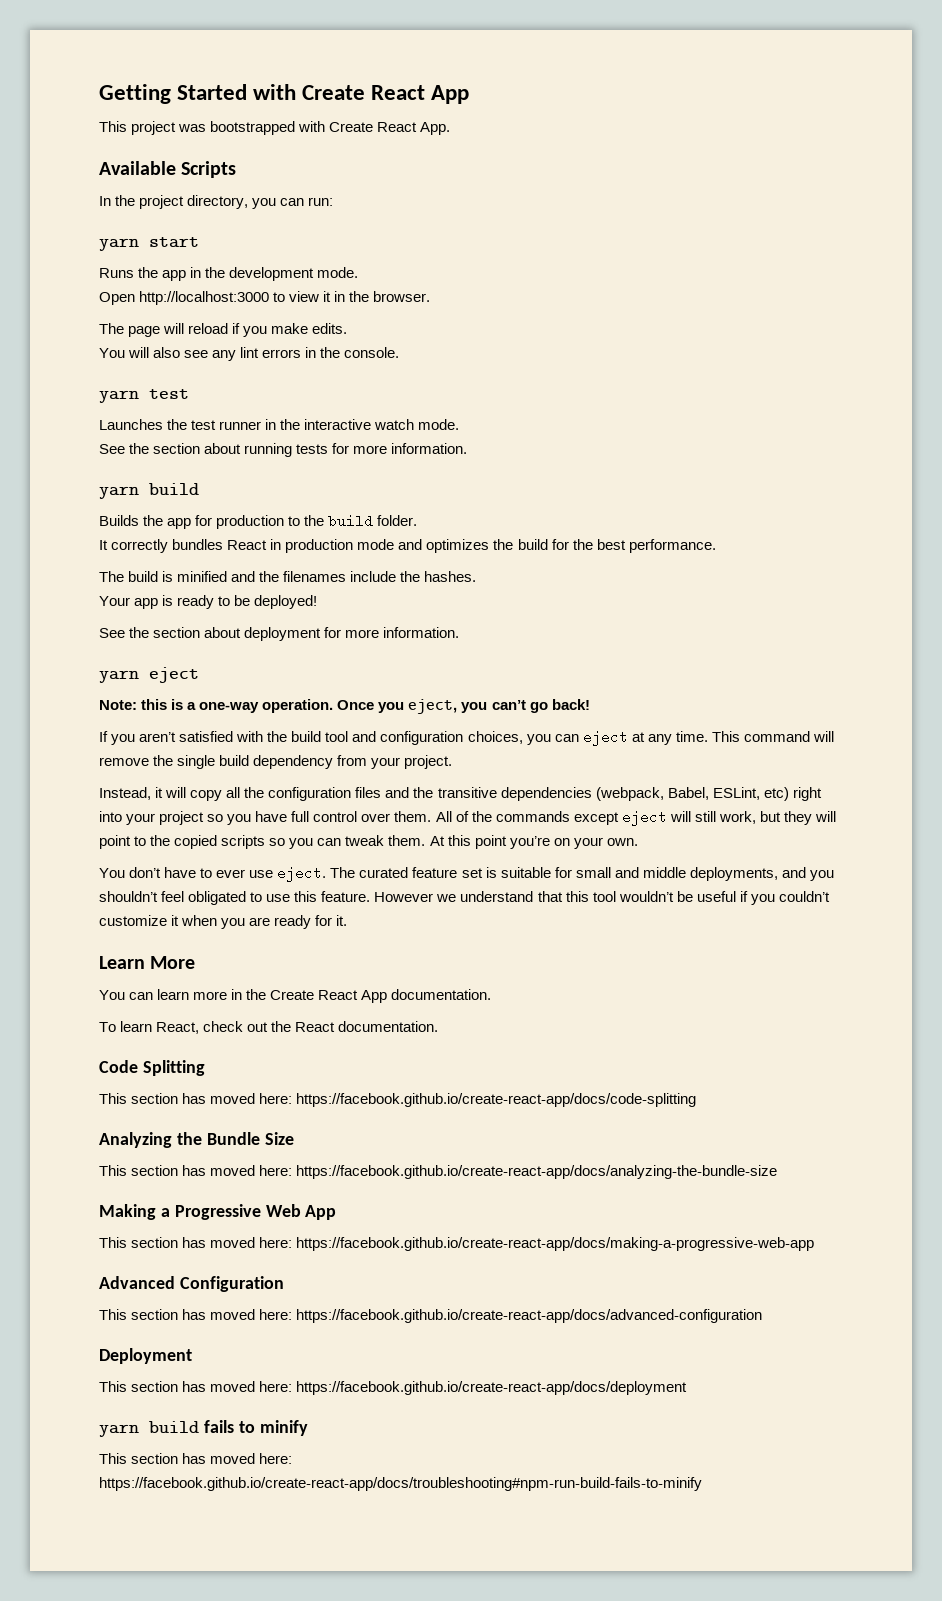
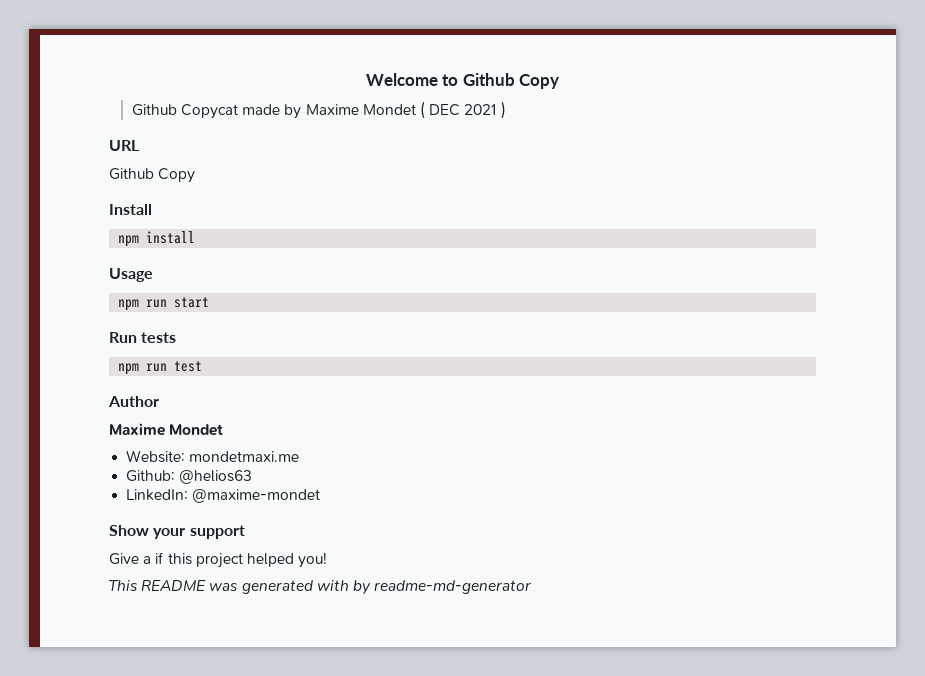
[99,84,470,104] [99,121,451,135] [99,161,237,178] [99,195,334,209] [99,237,199,251] [99,267,359,281] [99,291,431,305] [99,323,348,337] [99,347,400,361] [99,389,189,403] [99,419,460,430] [99,443,468,457] [99,483,199,499] [99,514,418,529] [99,539,716,553] [99,571,477,582] [99,595,318,609] [99,627,460,641] [99,667,199,683] [99,699,590,714] [99,730,834,746] [99,755,453,769] [99,787,822,801] [99,810,837,826] [99,835,638,849] [99,866,834,882] [99,891,830,905] [99,915,348,929] [99,956,196,969] [99,989,492,1003] [99,1021,439,1034] [99,1060,205,1076] [99,1093,697,1107] [99,1132,294,1148] [99,1165,778,1179] [99,1204,337,1220] [99,1237,815,1251] [99,1276,284,1292] [99,1309,763,1323] [99,1348,192,1364] [99,1381,688,1395] [99,1420,308,1437] [99,1453,293,1464] [99,1477,702,1491] Getting Started with Create React App // This project was bootstrapped with Create React App. // Available Scripts // In the project directory, you can run: // yarn start // Runs the app in the development mode. // Open http://localhost:3000 to view it in the browser. // The page will reload if you make edits. // You will also see any lint errors in the console. // yarn test // Launches the test runner in the interactive watch mode. // See the section about running tests for more information. // yarn build // Builds the app for production to the build folder. // It correctly bundles React in production mode and optimizes the build for the best performance. // The build is minified and the filenames include the hashes. // Your app is ready to be deployed! // See the section about deployment for more information. // yarn eject // Note: this is a one-way operation. Once you eject, you can’t go back! // If you aren’t satisfied with the build tool and configuration choices, you can eject at any time. This command will remove the single build dependency from your project. // Instead, it will copy all the configuration files and the transitive dependencies (webpack, Babel, ESLint, etc) right into your project so you have full control over them. All of the commands except eject will still work, but they will point to the copied scripts so you can tweak them. At this point you’re on your own. // You don’t have to ever use eject. The curated feature set is suitable for small and middle deployments, and you shouldn’t feel obligated to use this feature. However we understand that this tool wouldn’t be useful if you couldn’t customize it when you are ready for it. // Learn More // You can learn more in the Create React App documentation. // To learn React, check out the React documentation. // Code Splitting // This section has moved here: https://facebook.github.io/create-react-app/docs/code-splitting // Analyzing the Bundle Size // This section has moved here: https://facebook.github.io/create-react-app/docs/analyzing-the-bundle-size // Making a Progressive Web App // This section has moved here: https://facebook.github.io/create-react-app/docs/making-a-progressive-web-app // Advanced Configuration // This section has moved here: https://facebook.github.io/create-react-app/docs/advanced-configuration // Deployment // This section has moved here: https://facebook.github.io/create-react-app/docs/deployment // yarn build fails to minify // This section has moved here: https://facebook.github.io/create-react-app/docs/troubleshooting#npm-run-build-fails-to-minify -> [365,73,560,89] [131,101,506,119] [109,140,140,151] [109,168,196,183] [109,204,152,215] [118,231,196,247] [109,268,153,282] [118,297,210,311] [109,332,177,343] [118,361,203,375] [108,396,159,407] [109,423,224,436] [126,450,300,463] [126,470,253,484] [126,489,321,503] [109,525,245,539] [109,552,328,568] [109,580,532,595] Welcome to Github Copy // Github Copycat made by Maxime Mondet ( DEC 2021 ) // URL // Github Copy // Install // npm install // Usage // npm run start // Run tests // npm run test // Author // Maxime Mondet // Website: mondetmaxi.me // Github: @helios63 // LinkedIn: @maxime-mondet // Show your support // Give a if this project helped you! // This README was generated with by readme-md-generator

